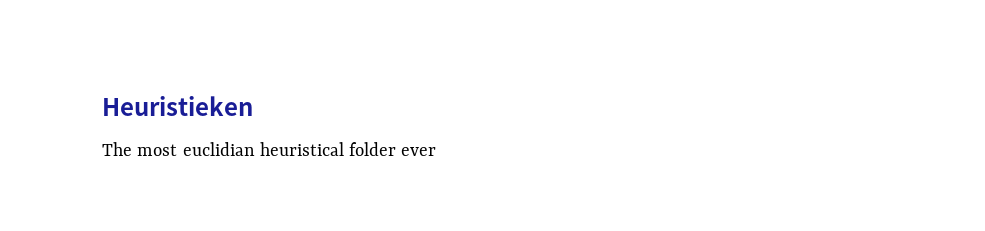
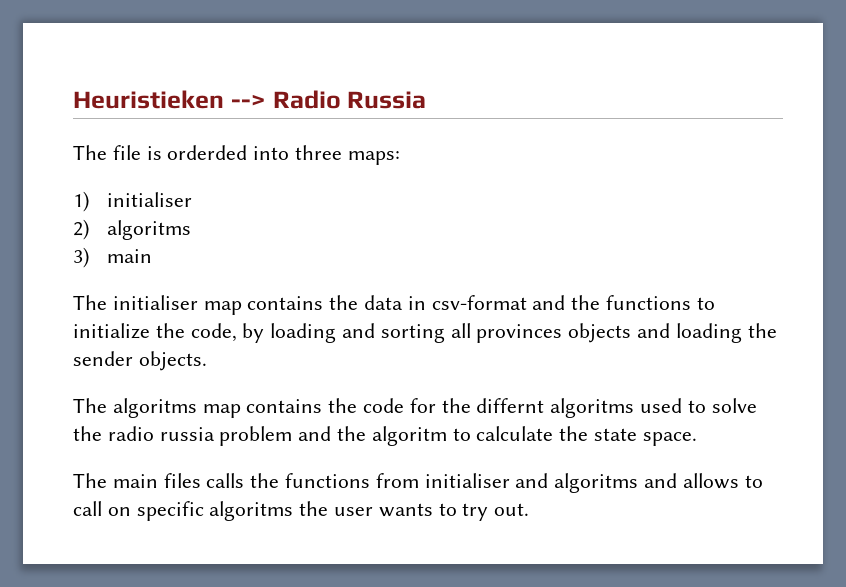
[102,142,437,156] // The most euclidian heuristical folder ever -> [230,90,427,109] [73,145,400,165] [73,191,192,212] [73,219,191,240] [73,247,152,268] [73,295,715,315] [73,323,777,343] [73,351,207,371] [73,398,757,418] [73,426,697,446] [73,473,763,493] [73,501,530,521] --> Radio Russia // The file is orderded into three maps: // 1) initialiser // 2) algoritms // 3) main // The initialiser map contains the data in csv-format and the functions to initialize the code, by loading and sorting all provinces objects and loading the sender objects. // The algoritms map contains the code for the differnt algoritms used to solve the radio russia problem and the algoritm to calculate the state space. // The main files calls the functions from initialiser and algoritms and allows to call on specific algoritms the user wants to try out.

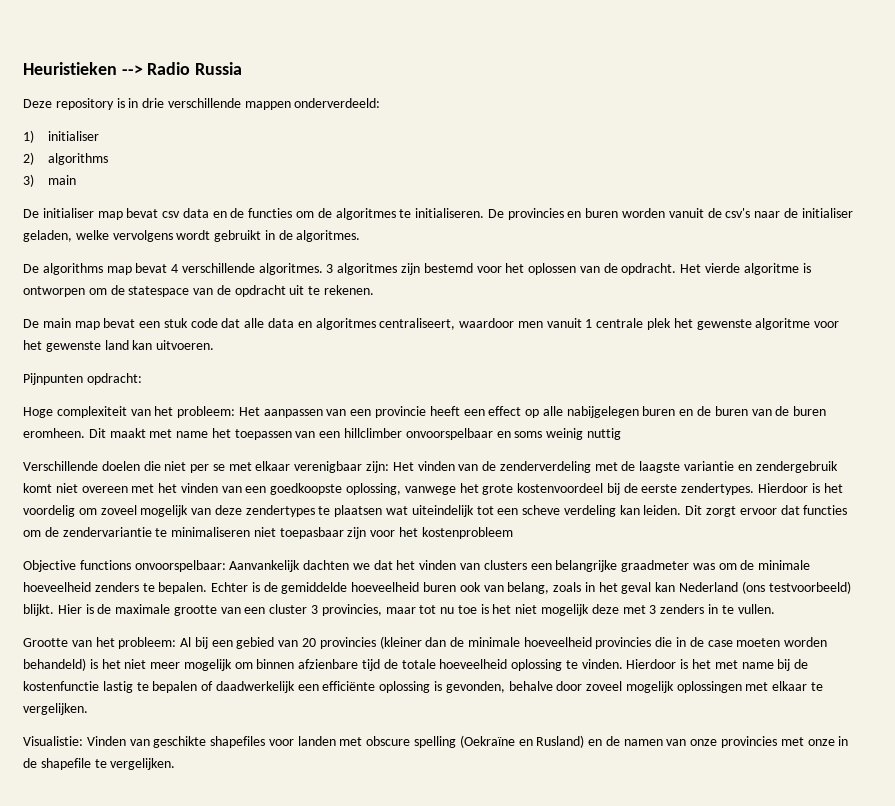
[73,145,400,165] The file is orderded into three maps: -> [23,98,381,110] Deze repository is in drie verschillende mappen onderverdeeld:
[106,220,191,240] algoritms -> [48,153,109,165] algorithms
[73,295,107,310] The -> [23,209,39,218] De
[247,295,715,310] [73,323,777,343] [73,351,207,371] [73,398,757,418] [73,426,697,446] [73,473,763,493] [73,501,530,521] contains the data in csv-format and the functions to initialize the code, by loading and sorting all provinces objects and loading the sender objects. // The algoritms map contains the code for the differnt algoritms used to solve the radio russia problem and the algoritm to calculate the state space. // The main files calls the functions from initialiser and algoritms and allows to call on specific algoritms the user wants to try out. -> [126,208,853,220] [23,230,361,242] [23,263,811,275] [23,285,375,297] [23,318,840,330] [23,340,215,352] [23,373,142,385] [23,406,827,418] [23,428,621,440] [23,461,838,473] [23,483,843,495] [23,505,848,517] [23,527,513,539] [23,560,811,572] [23,581,851,594] [23,604,775,616] [23,636,828,649] [23,658,809,671] [23,681,824,693] [23,703,88,715] [23,735,849,748] [23,758,176,770] bevat csv data en de functies om de algoritmes te initialiseren. De provincies en buren worden vanuit de csv's naar de initialiser geladen, welke vervolgens wordt gebruikt in de algoritmes. // De algorithms map bevat 4 verschillende algoritmes. 3 algoritmes zijn bestemd voor het oplossen van de opdracht. Het vierde algoritme is ontworpen om de statespace van de opdracht uit te rekenen. // De main map bevat een stuk code dat alle data en algoritmes centraliseert, waardoor men vanuit 1 centrale plek het gewenste algoritme voor het gewenste land kan uitvoeren. // Pijnpunten opdracht: // Hoge complexiteit van het probleem: Het aanpassen van een provincie heeft een effect op alle nabijgelegen buren en de buren van de buren eromheen. Dit maakt met name het toepassen van een hillclimber onvoorspelbaar en soms weinig nuttig // Verschillende doelen die niet per se met elkaar verenigbaar zijn: Het vinden van de zenderverdeling met de laagste variantie en zendergebruik komt niet overeen met het vinden van een goedkoopste oplossing, vanwege het grote kostenvoordeel bij de eerste zendertypes. Hierdoor is het voordelig om zoveel mogelijk van deze zendertypes te plaatsen wat uiteindelijk tot een scheve verdeling kan leiden. Dit zorgt ervoor dat functies om de zendervariantie te minimaliseren niet toepasbaar zijn voor het kostenprobleem // Objective functions onvoorspelbaar: Aanvankelijk dachten we dat het vinden van clusters een belangrijke graadmeter was om de minimale hoeveelheid zenders te bepalen. Echter is de gemiddelde hoeveelheid buren ook van belang, zoals in het geval kan Nederland (ons testvoorbeeld) blijkt. Hier is de maximale grootte van een cluster 3 provincies, maar tot nu toe is het niet mogelijk deze met 3 zenders in te vullen. // Grootte van het probleem: Al bij een gebied van 20 provincies (kleiner dan de minimale hoeveelheid provincies die in de case moeten worden behandeld) is het niet meer mogelijk om binnen afzienbare tijd de totale hoeveelheid oplossing te vinden. Hierdoor is het met name bij de kostenfunctie lastig te bepalen of daadwerkelijk een efficiënte oplossing is gevonden, behalve door zoveel mogelijk oplossingen met elkaar te vergelijken. // Visualistie: Vinden van geschikte shapefiles voor landen met obscure spelling (Oekraïne en Rusland) en de namen van onze provincies met onze in de shapefile te vergelijken.

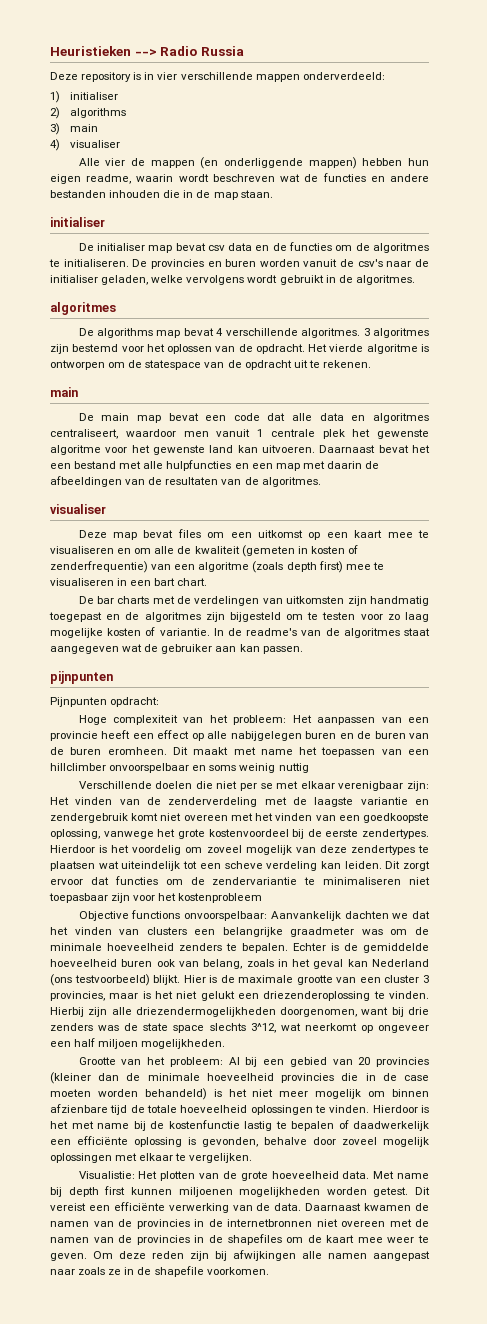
[142,98,165,108] drie -> [157,72,178,80] vier
(77, 180) none -> [50,139,120,151] [78,157,429,169] [50,173,430,184] [50,190,273,200] [50,217,105,227] // 4) visualiser // Alle vier de mappen (en onderliggende mappen) hebben hun eigen readme, waarin wordt beschreven wat de functies en andere bestanden inhouden die in de map staan. // initialiser
(361, 236) none -> [50,302,116,315] // algoritmes
(375, 290) none -> [50,387,78,397] // main
[163,318,188,328] stuk -> (227, 418) none
(215, 345) none -> [319,445,430,453] [50,460,380,471] [50,476,321,487] [50,504,106,514] [78,529,430,540] [50,545,358,557] [50,561,384,573] [50,578,208,586] [78,596,429,606] [49,612,430,622] [50,627,430,638] [50,644,303,654] [50,671,113,684] Daarnaast bevat het een bestand met alle hulpfuncties en een map met daarin de afbeeldingen van de resultaten van de algoritmes. // visualiser // Deze map bevat files om een uitkomst op een kaart mee te visualiseren en om alle de kwaliteit (gemeten in kosten of zenderfrequentie) van een algoritme (zoals depth first) mee te visualiseren in een bart chart. // De bar charts met de verdelingen van uitkomsten zijn handmatig toegepast en de algoritmes zijn bijgesteld om te testen voor zo laag mogelijke kosten of variantie. In de readme's van de algoritmes staat aangegeven wat de gebruiker aan kan passen. // pijnpunten
[419,604,775,616] tot nu toe is het niet mogelijk deze met 3 zenders in te vullen. -> [142,991,429,1001] [50,1007,429,1017] [50,1023,429,1033] [50,1038,226,1049] is het niet gelukt een driezenderoplossing te vinden. Hierbij zijn alle driezendermogelijkheden doorgenomen, want bij drie zenders was de state space slechts 3^12, wat neerkomt op ongeveer een half miljoen mogelijkheden.
[511,659,563,671] oplossing -> [250,1105,313,1115] oplossingen
[86,735,835,748] Vinden van geschikte shapefiles voor landen met obscure spelling (Oekraïne en Rusland) en de namen van onze provincies met onze -> [138,1171,430,1181] [50,1186,430,1197] [50,1202,430,1213] [50,1219,429,1229] [50,1234,429,1245] [50,1250,430,1261] [50,1267,122,1275] Het plotten van de grote hoeveelheid data. Met name bij depth first kunnen miljoenen mogelijkheden worden getest. Dit vereist een efficiënte verwerking van de data. Daarnaast kwamen de namen van de provincies in de internetbronnen niet overeen met de namen van de provincies in de shapefiles om de kaart mee weer te geven. Om deze reden zijn bij afwijkingen alle namen aangepast naar zoals ze
[94,758,176,770] te vergelijken. -> [206,1267,269,1275] voorkomen.

